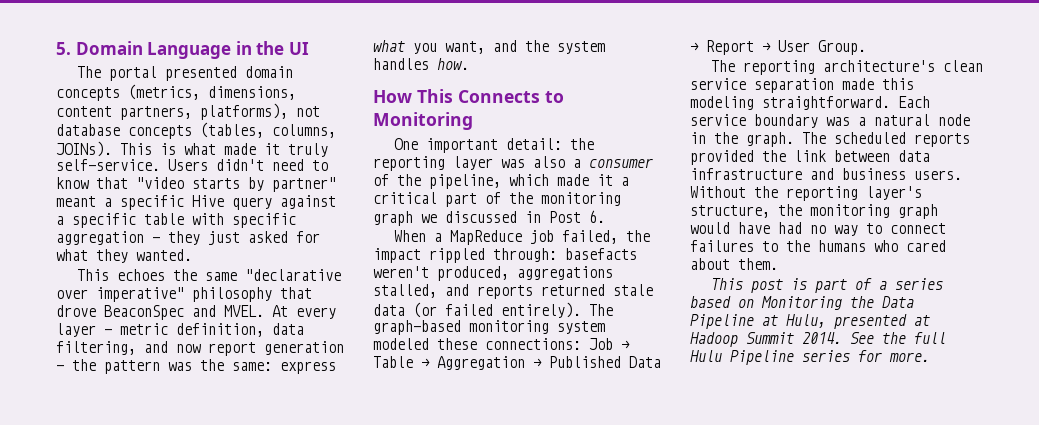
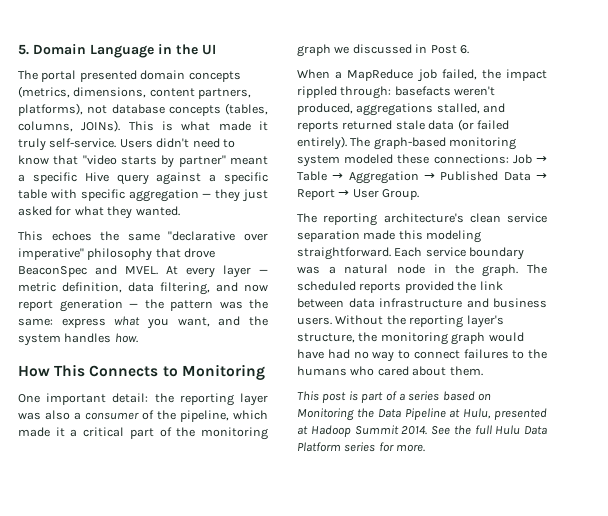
[730,350,794,365] Pipeline -> [524,426,547,435] [297,442,341,452] Data Platform

